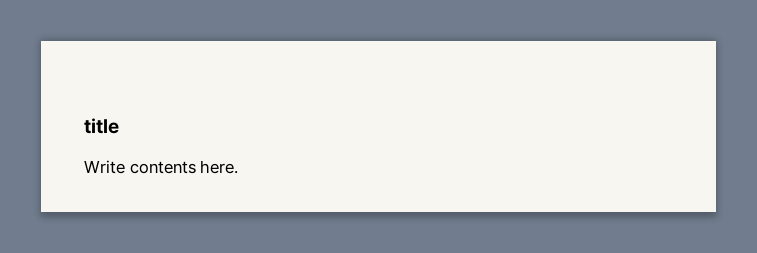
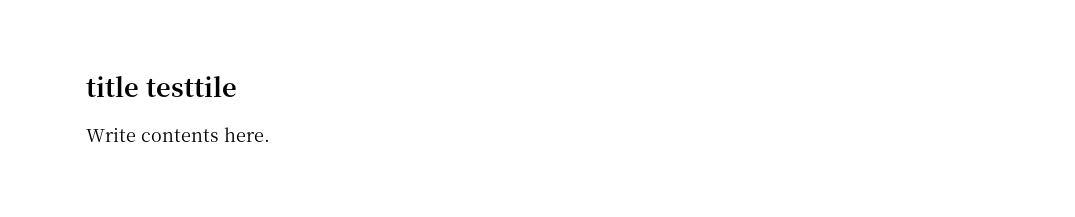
(119, 126) none -> [145,76,237,97] testtile

